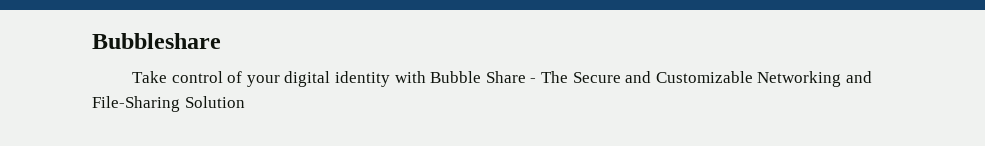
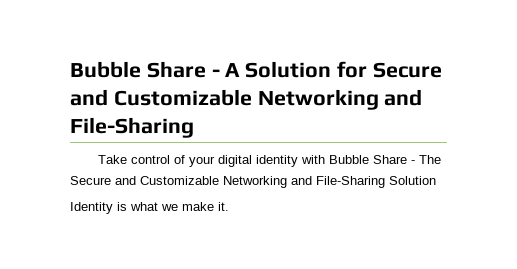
[92,33,221,49] Bubbleshare -> [70,61,442,78] [70,89,423,110] [70,117,194,138] Bubble Share - A Solution for Secure and Customizable Networking and File-Sharing
(245, 102) none -> [70,202,229,214] // Identity is what we make it.

